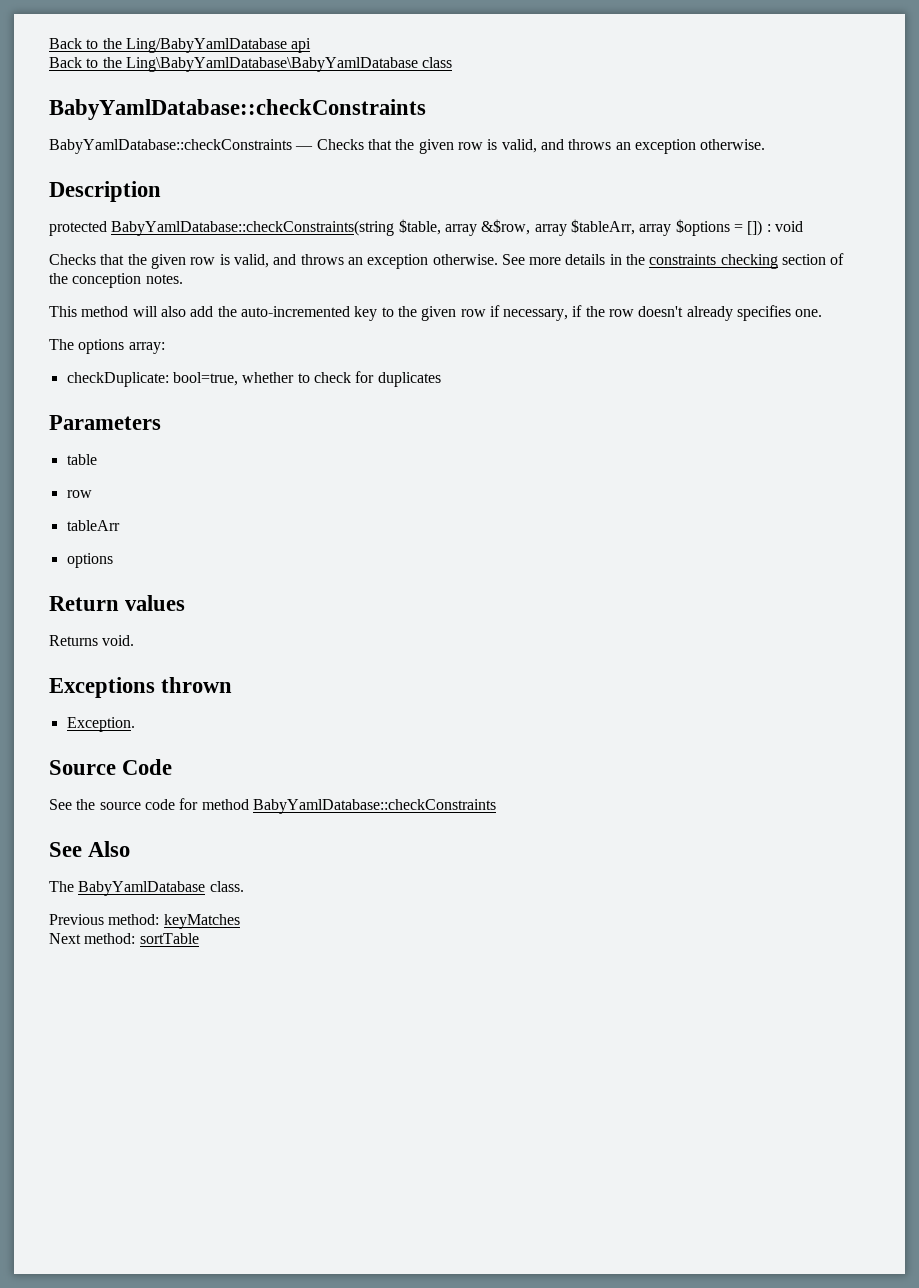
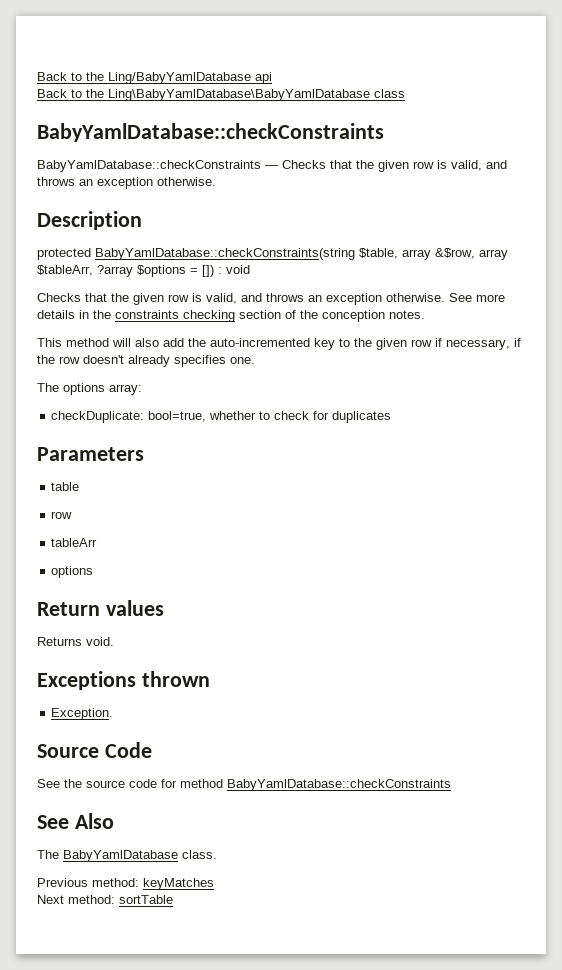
[639,224,672,236] array -> [97,265,133,277] ?array

